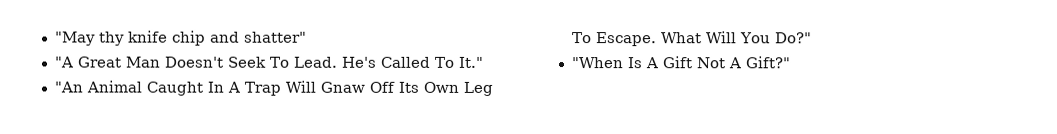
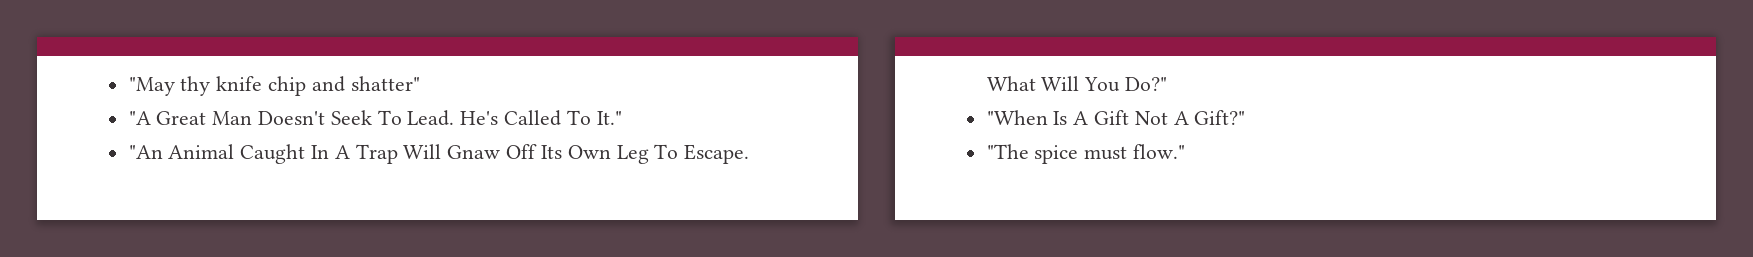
(791, 62) none -> [986,144,1186,164] // "The spice must flow."

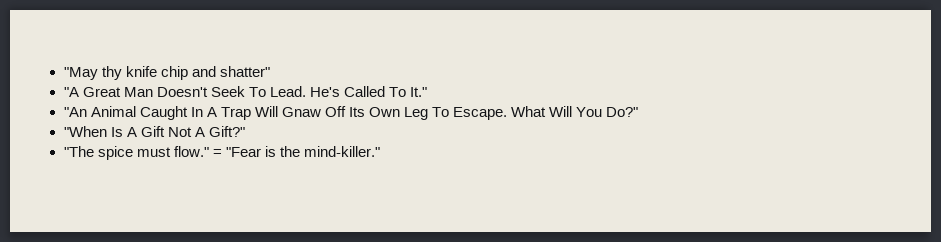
(1186, 151) none -> [212,146,380,157] = "Fear is the mind-killer."

